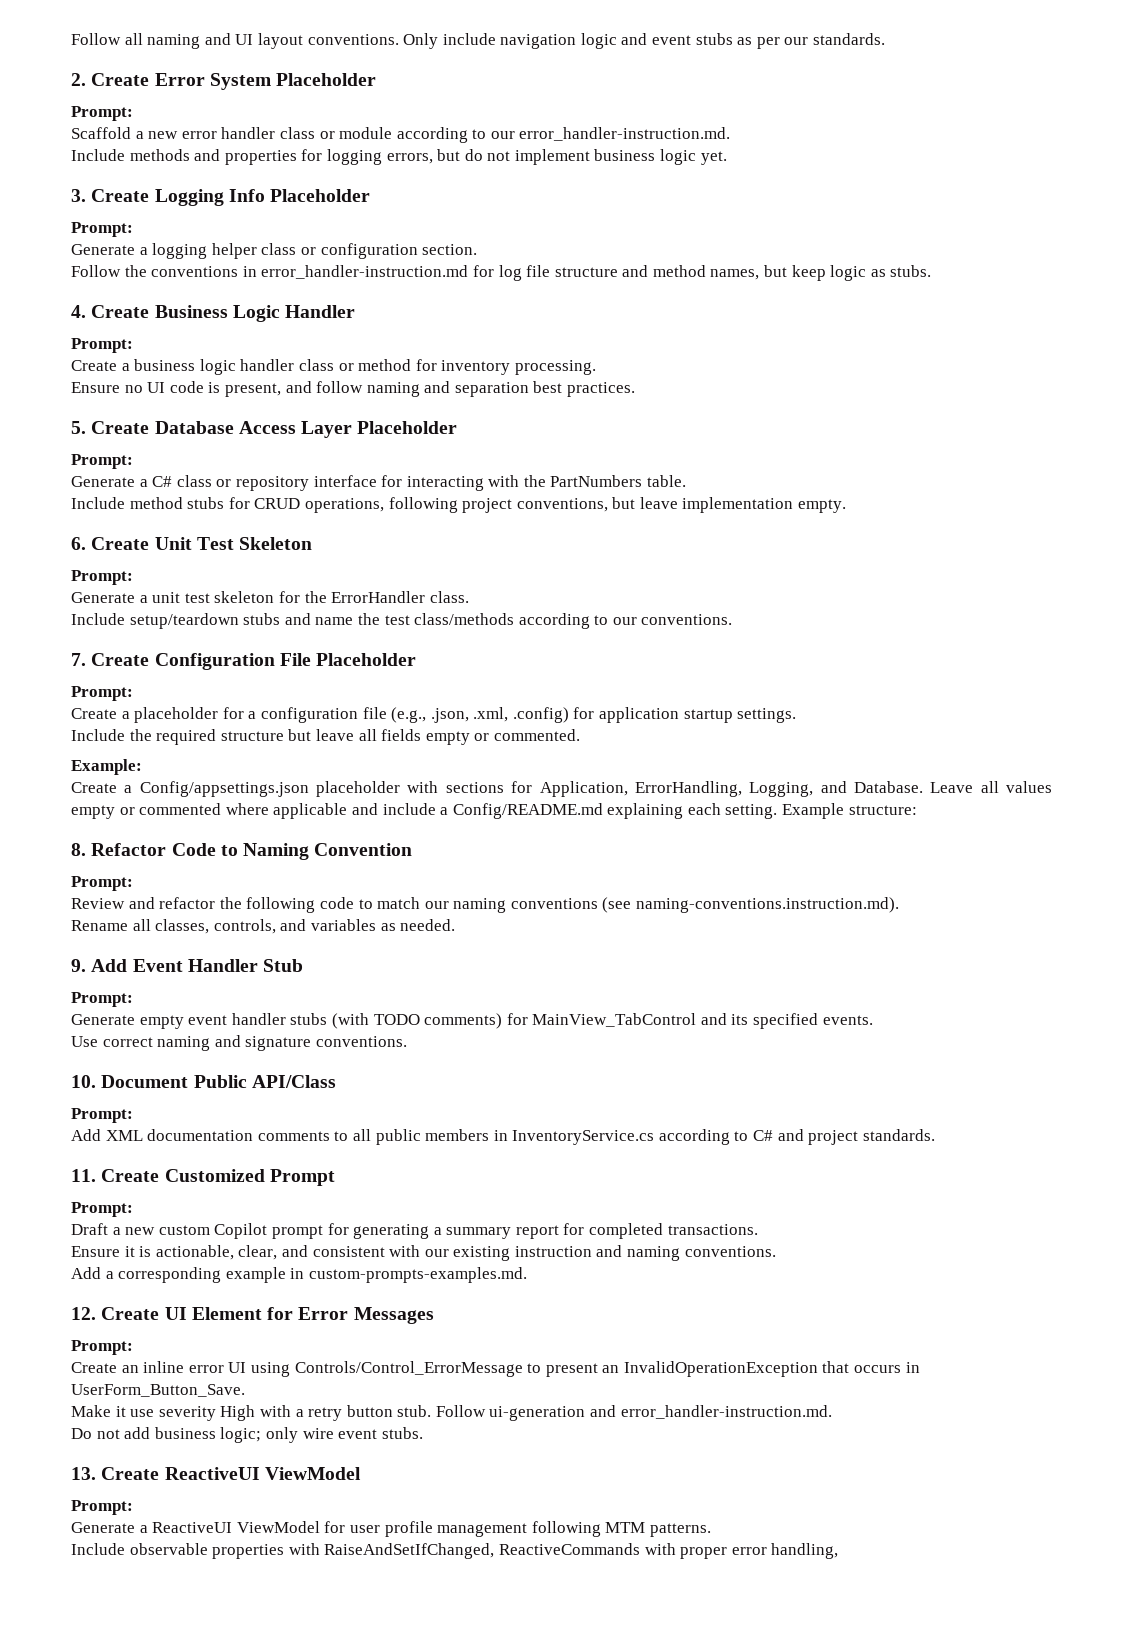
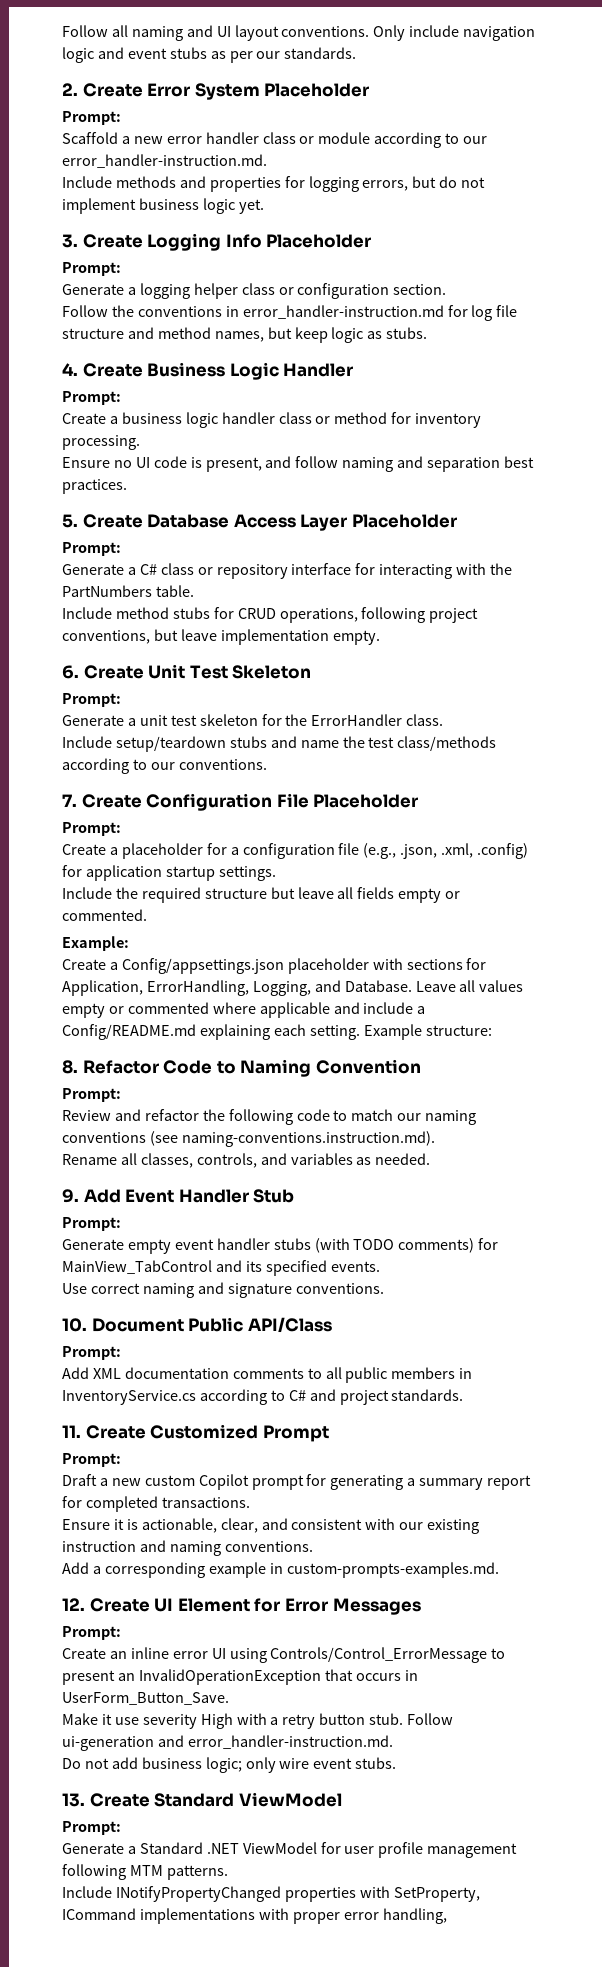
[164,1467,260,1480] ReactiveUI -> [154,1793,235,1807] Standard
[152,1522,233,1533] ReactiveUI -> [139,1842,239,1854] Standard .NET
[129,1543,208,1555] observable -> [115,1886,281,1902] INotifyPropertyChanged
[324,1543,640,1559] RaiseAndSetIfChanged, ReactiveCommands -> [393,1887,480,1902] [62,1908,255,1924] SetProperty, ICommand implementations

